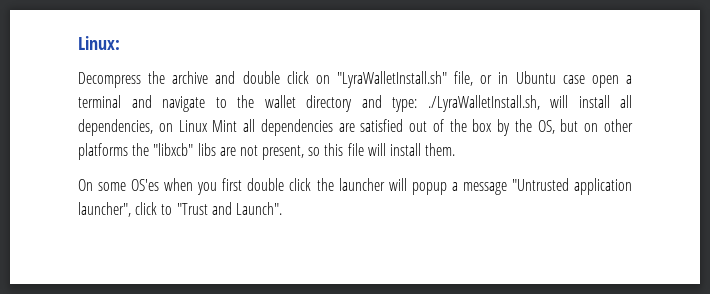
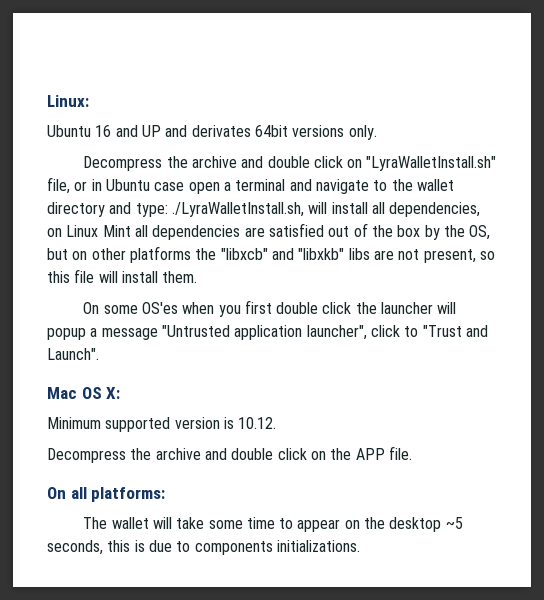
(120, 43) none -> [47,125,377,140] // Ubuntu 16 and UP and derivates 64bit versions only.
(194, 149) none -> [271,248,345,260] and "libxkb"
(282, 208) none -> [47,387,121,399] [47,417,277,432] [47,446,412,463] [47,487,166,502] [83,517,463,532] [47,540,360,555] // Mac OS X: // Minimum supported version is 10.12. // Decompress the archive and double click on the APP file. // On all platforms: // The wallet will take some time to appear on the desktop ~5 seconds, this is due to components initializations.

